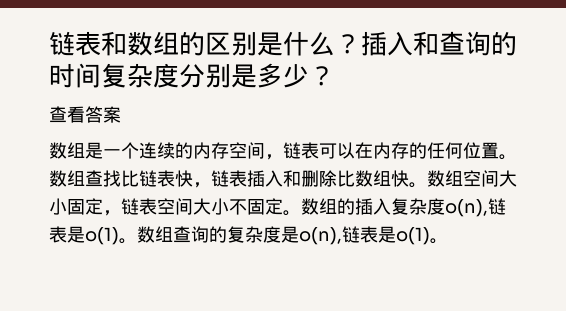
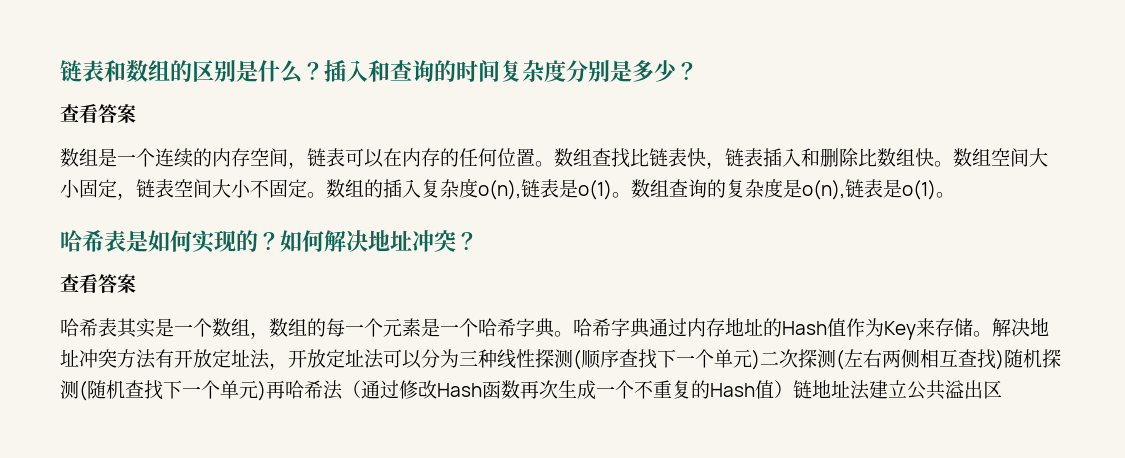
(448, 241) none -> [60,230,478,253] [60,274,136,293] [60,318,1049,340] [60,349,1061,370] [60,380,1002,401] // 哈希表是如何实现的？如何解决地址冲突？ // 查看答案 // 哈希表其实是一个数组，数组的每一个元素是一个哈希字典。哈希字典通过内存地址的Hash值作为Key来存储。解决地址冲突方法有开放定址法，开放定址法可以分为三种线性探测(顺序查找下一个单元)二次探测(左右两侧相互查找)随机探测(随机查找下一个单元)再哈希法（通过修改Hash函数再次生成一个不重复的Hash值）链地址法建立公共溢出区

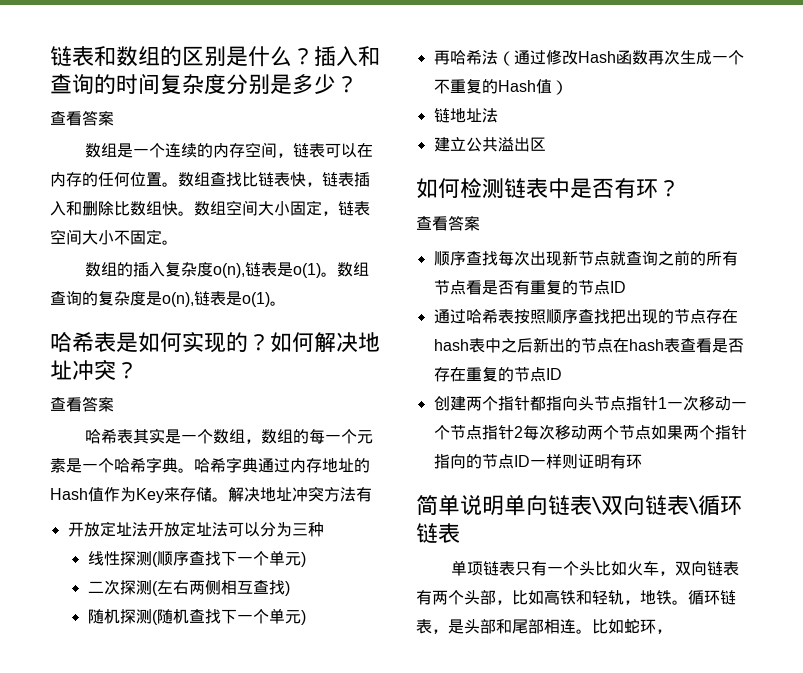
(326, 195) none -> (178, 242) //
[174,349,288,370] 开放定址法， -> [67,521,148,537] // 开放定址法
(497, 358) none -> (324, 529) //
(760, 360) none -> (306, 559) //
(1004, 360) none -> (290, 588) //
(266, 391) none -> (306, 617) //
(793, 389) none -> (568, 87) //
(870, 390) none -> (498, 115) //
(1002, 389) none -> [416,178,680,199] [416,215,480,231] [433,250,738,266] [433,280,626,295] [433,308,738,324] [433,337,744,353] [433,367,562,382] [433,395,747,411] [433,424,747,440] [433,454,642,469] [416,495,742,516] [416,523,460,543] [451,560,740,576] [416,589,736,605] [416,618,672,634] // 如何检测链表中是否有环？ // 查看答案 // 顺序查找每次出现新节点就查询之前的所有节点看是否有重复的节点ID // 通过哈希表按照顺序查找把出现的节点存在hash表中之后新出的节点在hash表查看是否存在重复的节点ID // 创建两个指针都指向头节点指针1一次移动一个节点指针2每次移动两个节点如果两个指针指向的节点ID一样则证明有环 // 简单说明单向链表\双向链表\循环链表 // 单项链表只有一个头比如火车，双向链表有两个头部，比如高铁和轻轨，地铁。循环链表，是头部和尾部相连。比如蛇环，

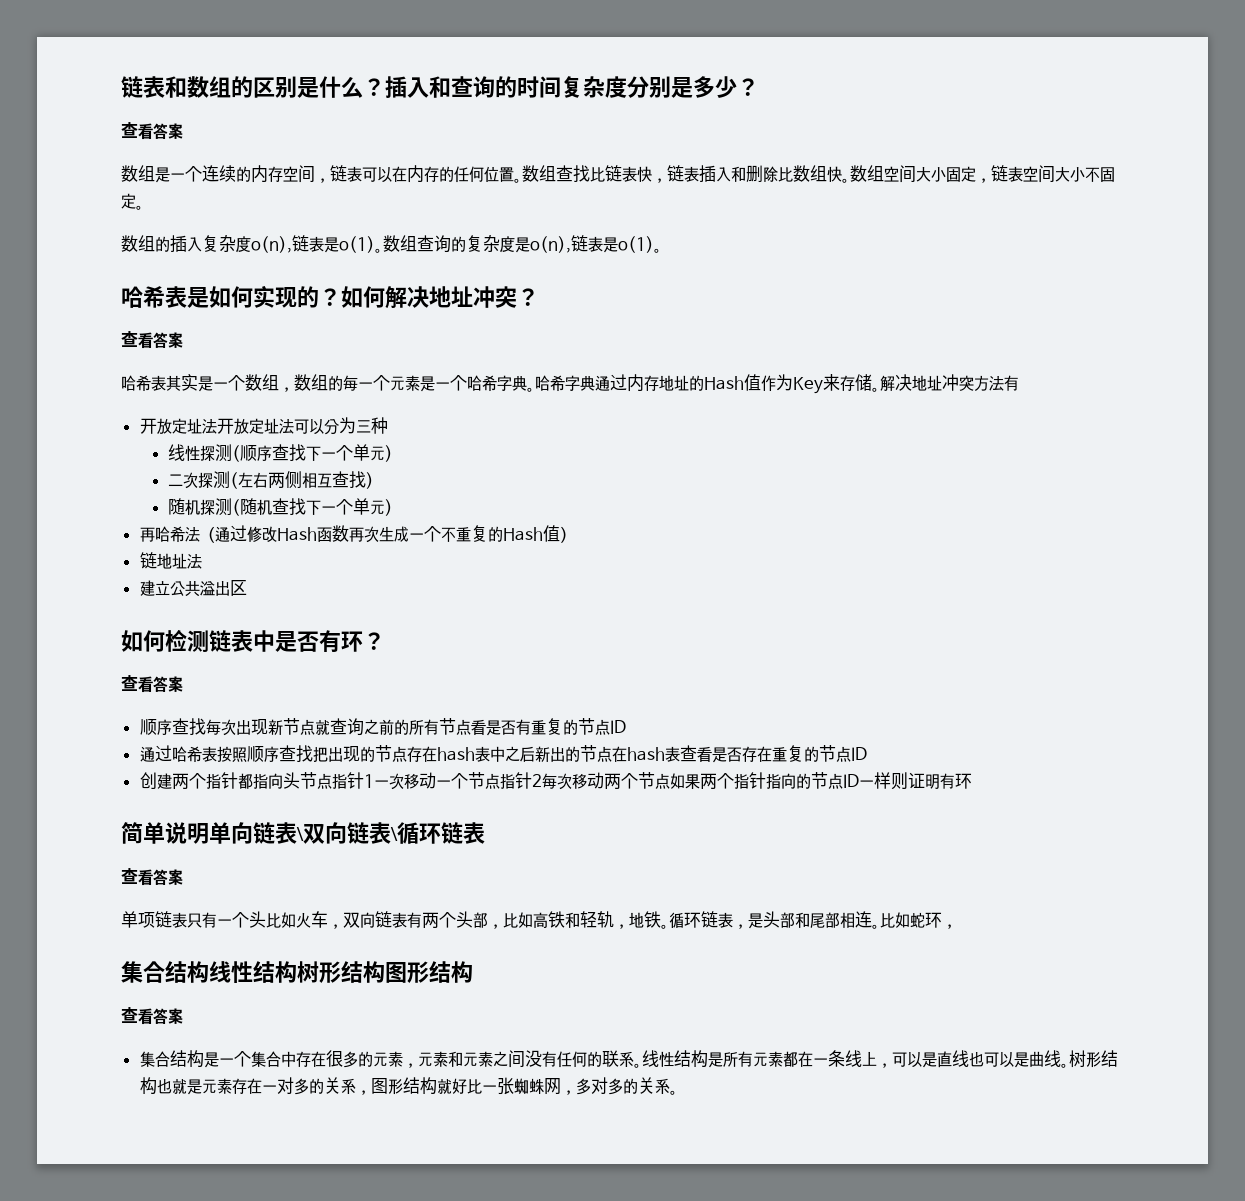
(460, 533) none -> [121,868,183,886] // 查看答案
(672, 631) none -> [121,961,473,983] [121,1007,183,1025] [139,1050,1118,1068] [139,1077,678,1095] // 集合结构线性结构树形结构图形结构 // 查看答案 // 集合结构是一个集合中存在很多的元素，元素和元素之间没有任何的联系。线性结构是所有元素都在一条线上，可以是直线也可以是曲线。树形结构也就是元素存在一对多的关系，图形结构就好比一张蜘蛛网，多对多的关系。

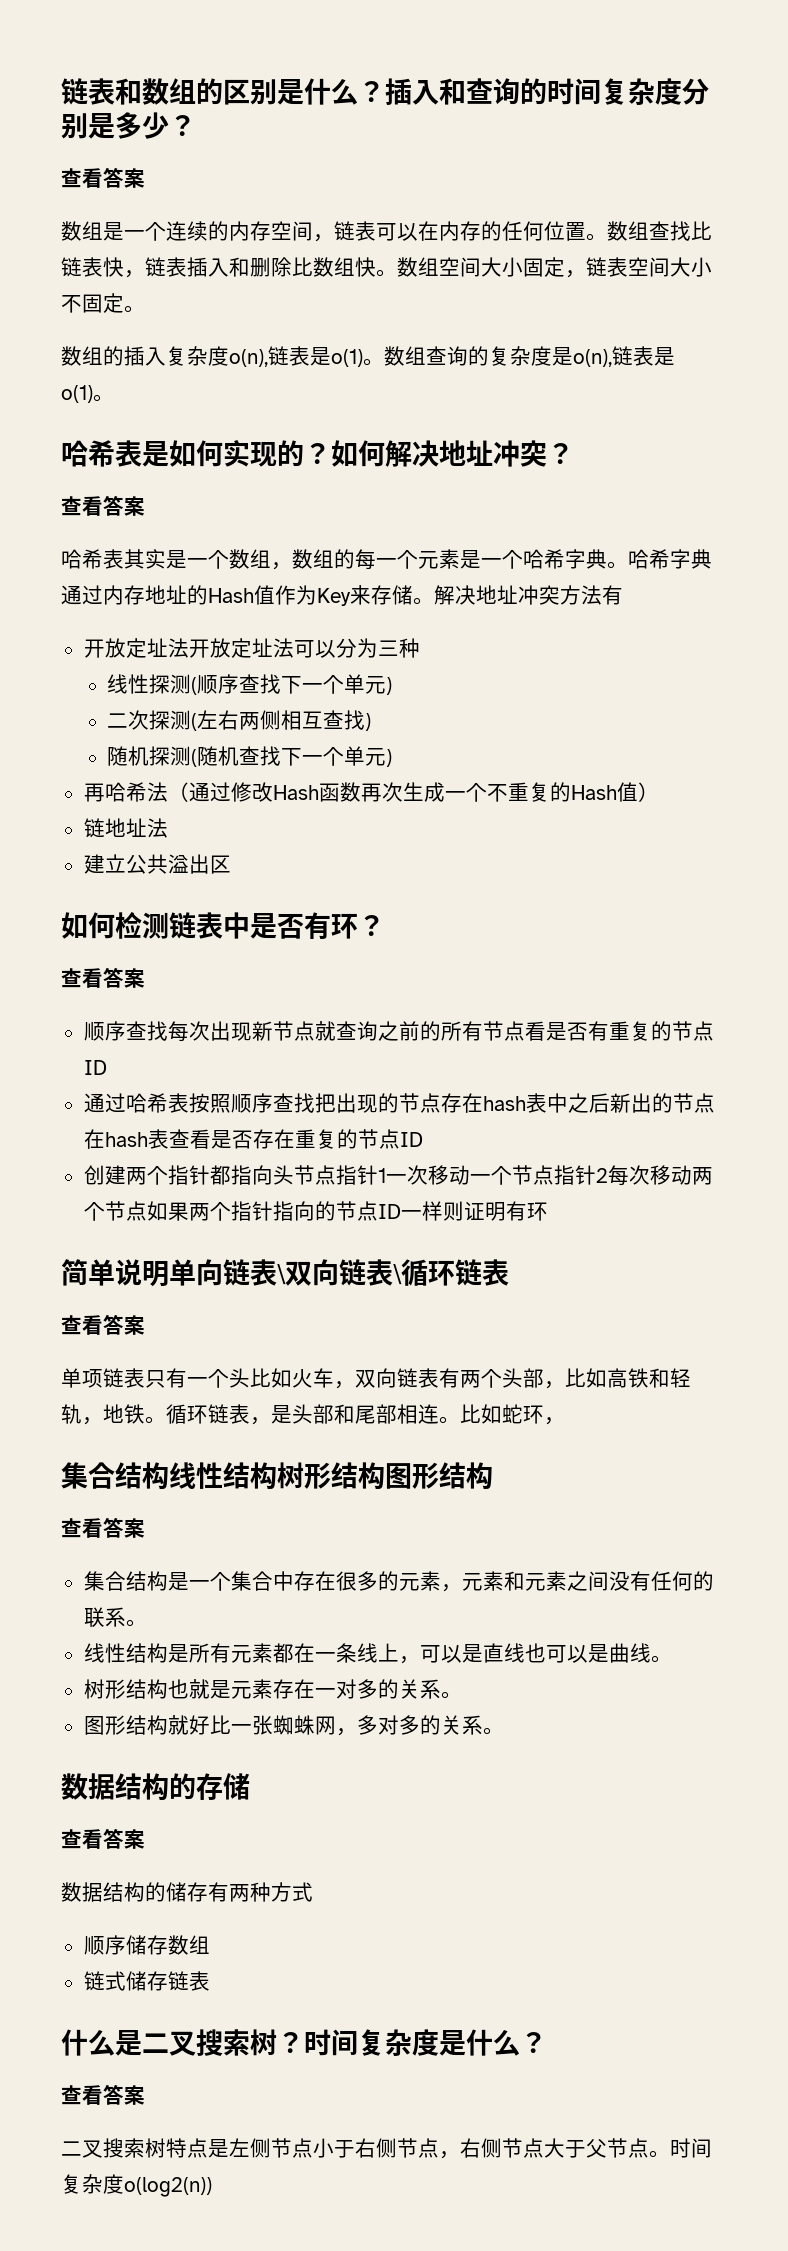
(642, 1065) none -> (147, 1623) //
(1069, 1065) none -> (672, 1659) //
[355,1090,371,1095] ， -> [440,1691,462,1699] 。 //
(678, 1092) none -> [61,1773,250,1801] [61,1828,145,1849] [61,1882,313,1902] [83,1935,210,1955] [83,1971,210,1991] [61,2029,547,2056] [61,2084,145,2105] [61,2138,712,2159] [61,2174,212,2197] // 数据结构的存储 // 查看答案 // 数据结构的储存有两种方式 // 顺序储存数组 // 链式储存链表 // 什么是二叉搜索树？时间复杂度是什么？ // 查看答案 // 二叉搜索树特点是左侧节点小于右侧节点，右侧节点大于父节点。时间复杂度o(log2(n))

